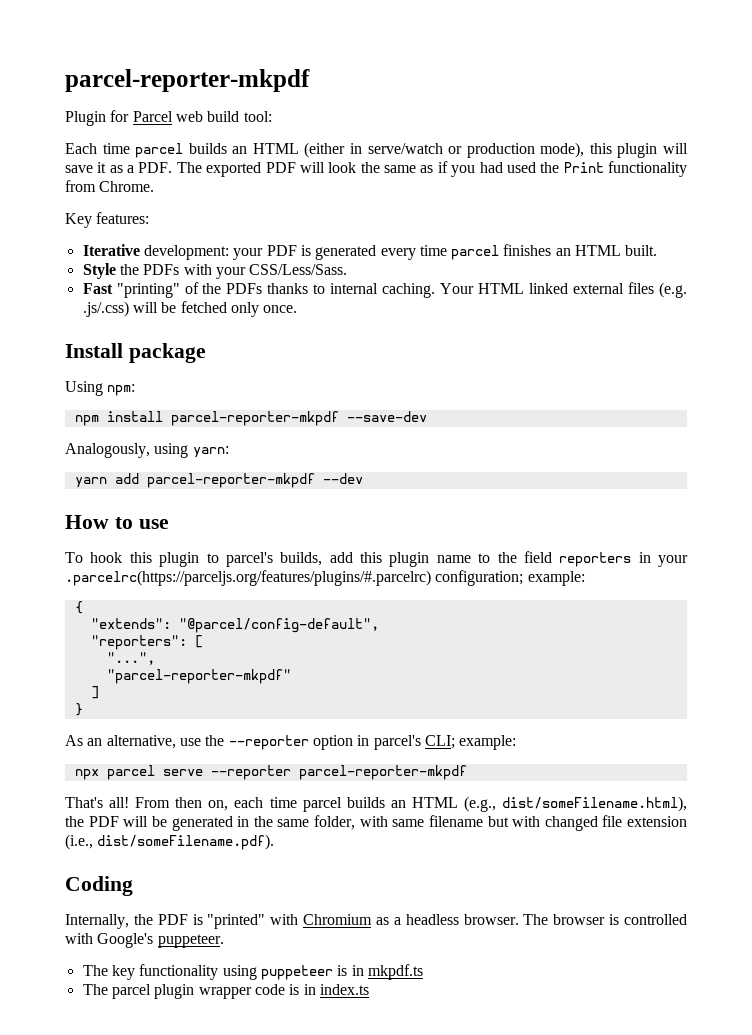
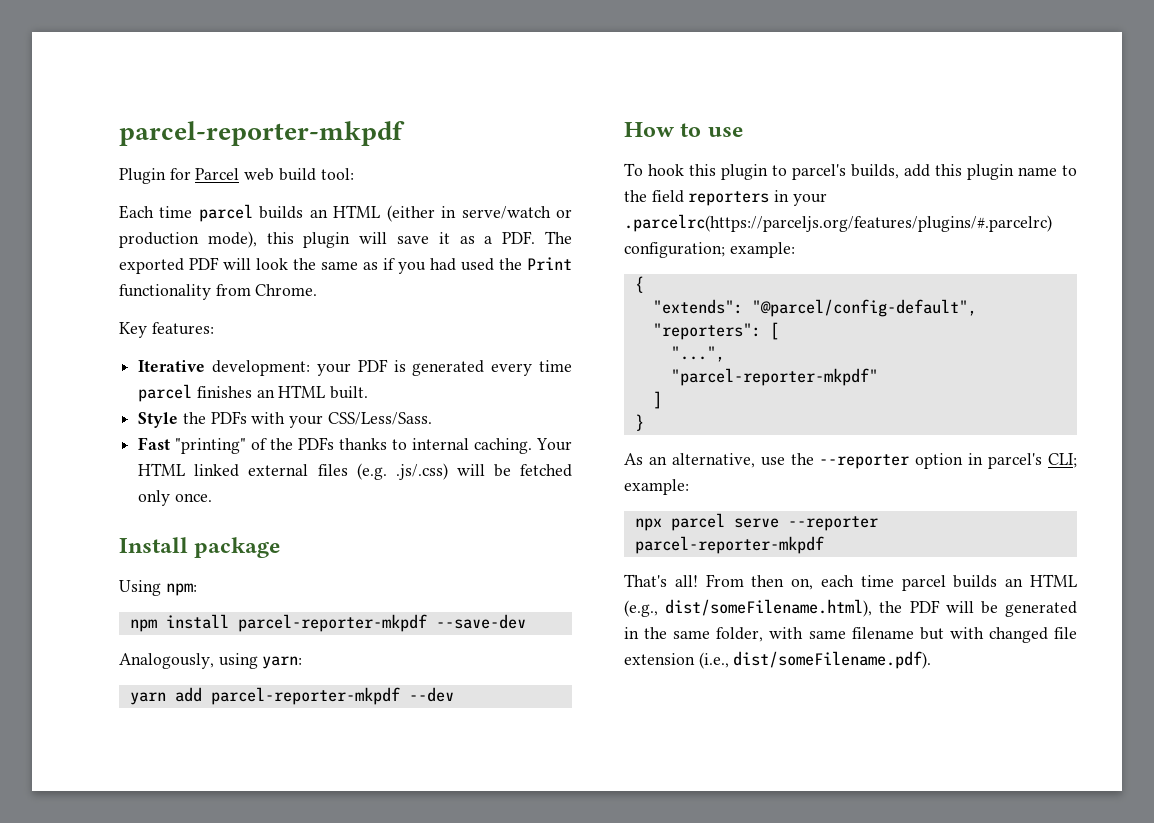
[65,876,133,896] [65,914,687,929] [65,933,224,948] [82,964,423,980] [82,984,369,999] // Coding // Internally, the PDF is "printed" with Chromium as a headless browser. The browser is controlled with Google's puppeteer. // The key functionality using puppeteer is in mkpdf.ts // The parcel plugin wrapper code is in index.ts -> (932, 660) none

